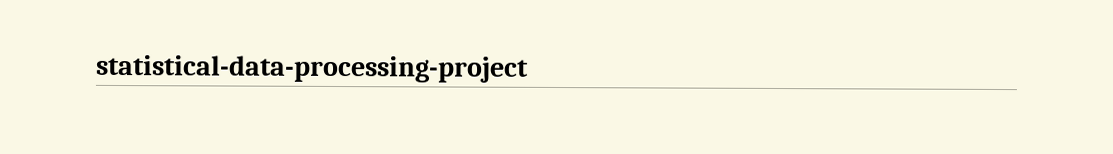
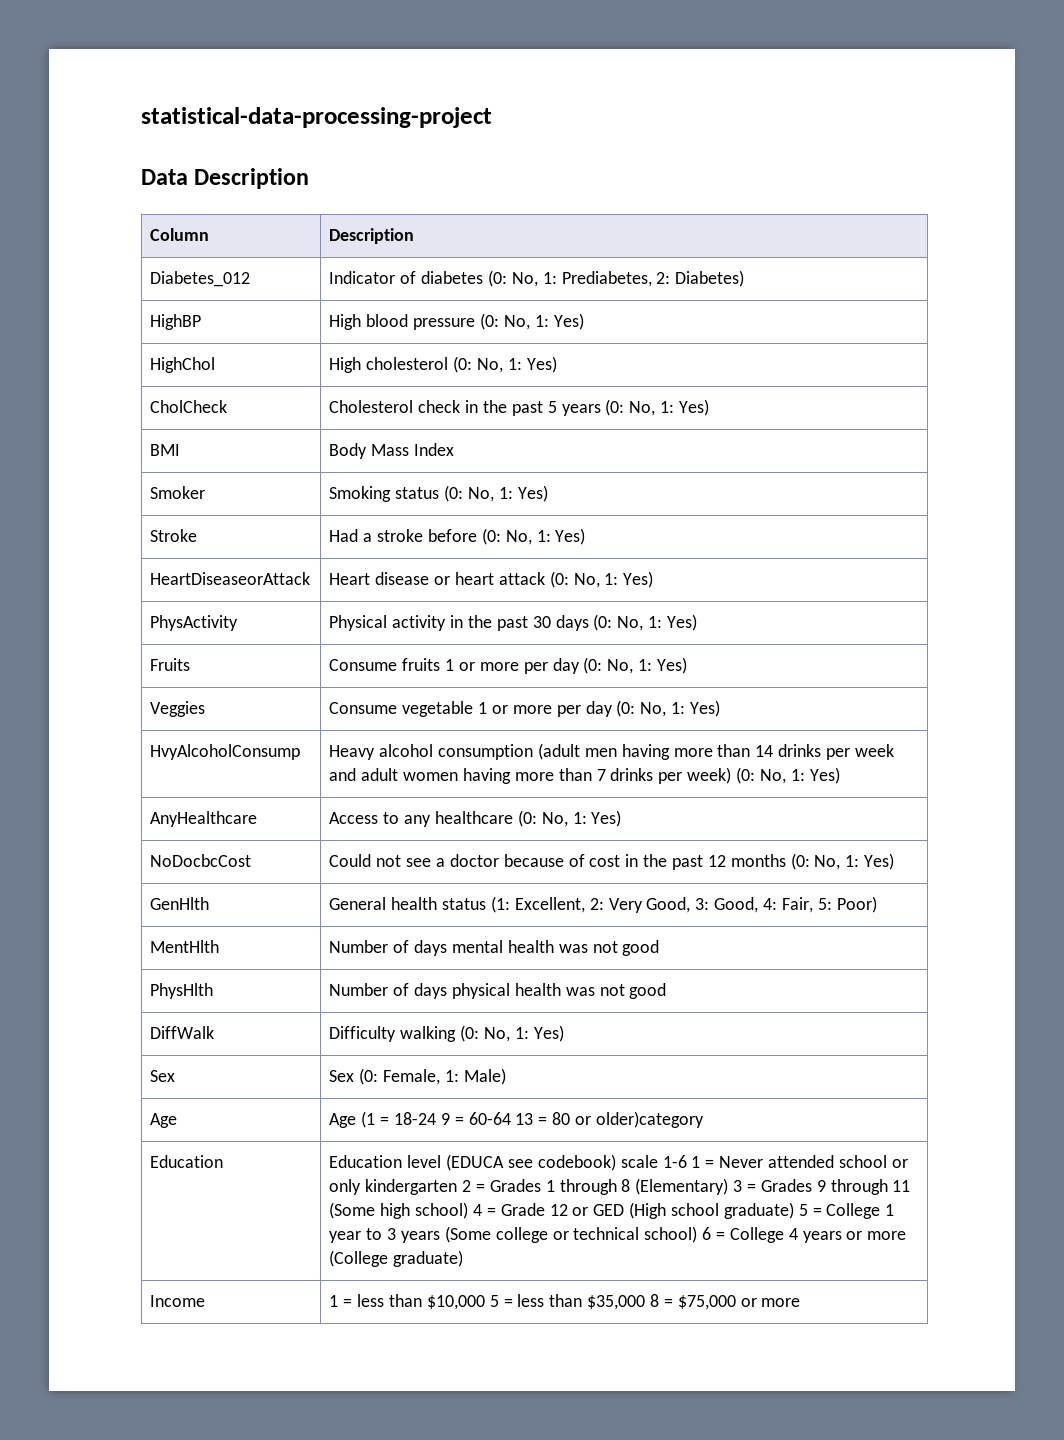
(529, 68) none -> [141,168,310,189] [150,228,210,241] [329,228,415,244] [150,271,251,287] [329,270,745,287] [150,314,202,330] [329,313,584,330] [150,357,216,373] [329,356,557,373] [150,400,228,413] [329,399,709,416] [150,444,181,456] [329,443,455,459] [150,486,206,499] [329,485,548,502] [150,529,198,542] [329,528,586,545] [150,572,311,585] [329,571,654,588] [150,615,239,631] [329,614,697,631] [150,658,191,671] [329,657,687,674] [150,701,206,717] [329,700,720,717] [150,744,301,760] [329,743,894,760] [329,767,840,784] [150,811,258,827] [329,810,622,827] [150,854,252,867] [329,853,895,870] [150,897,210,910] [329,896,877,913] [150,940,220,953] [329,940,660,956] [150,983,214,999] [329,983,667,999] [150,1026,215,1039] [329,1025,564,1042] [150,1070,176,1082] [329,1068,506,1085] [150,1113,178,1128] [329,1111,704,1128] [150,1155,224,1168] [329,1154,908,1171] [329,1178,911,1195] [329,1202,895,1219] [329,1226,907,1243] [329,1250,464,1267] [150,1295,206,1307] [329,1294,801,1310] // Data Description // Column | Description // Diabetes_012 | Indicator of diabetes (0: No, 1: Prediabetes, 2: Diabetes) // HighBP | High blood pressure (0: No, 1: Yes) // HighChol | High cholesterol (0: No, 1: Yes) // CholCheck | Cholesterol check in the past 5 years (0: No, 1: Yes) // BMI | Body Mass Index // Smoker | Smoking status (0: No, 1: Yes) // Stroke | Had a stroke before (0: No, 1: Yes) // HeartDiseaseorAttack | Heart disease or heart attack (0: No, 1: Yes) // PhysActivity | Physical activity in the past 30 days (0: No, 1: Yes) // Fruits | Consume fruits 1 or more per day (0: No, 1: Yes) // Veggies | Consume vegetable 1 or more per day (0: No, 1: Yes) // HvyAlcoholConsump | Heavy alcohol consumption (adult men having more than 14 drinks per week and adult women having more than 7 drinks per week) (0: No, 1: Yes) // AnyHealthcare | Access to any healthcare (0: No, 1: Yes) // NoDocbcCost | Could not see a doctor because of cost in the past 12 months (0: No, 1: Yes) // GenHlth | General health status (1: Excellent, 2: Very Good, 3: Good, 4: Fair, 5: Poor) // MentHlth | Number of days mental health was not good // PhysHlth | Number of days physical health was not good // DiffWalk | Difficulty walking (0: No, 1: Yes) // Sex | Sex (0: Female, 1: Male) // Age | Age (1 = 18-24 9 = 60-64 13 = 80 or older)category // Education | Education level (EDUCA see codebook) scale 1-6 1 = Never attended school or only kindergarten 2 = Grades 1 through 8 (Elementary) 3 = Grades 9 through 11 (Some high school) 4 = Grade 12 or GED (High school graduate) 5 = College 1 year to 3 years (Some college or technical school) 6 = College 4 years or more (College graduate) // Income | 1 = less than $10,000 5 = less than $35,000 8 = $75,000 or more

